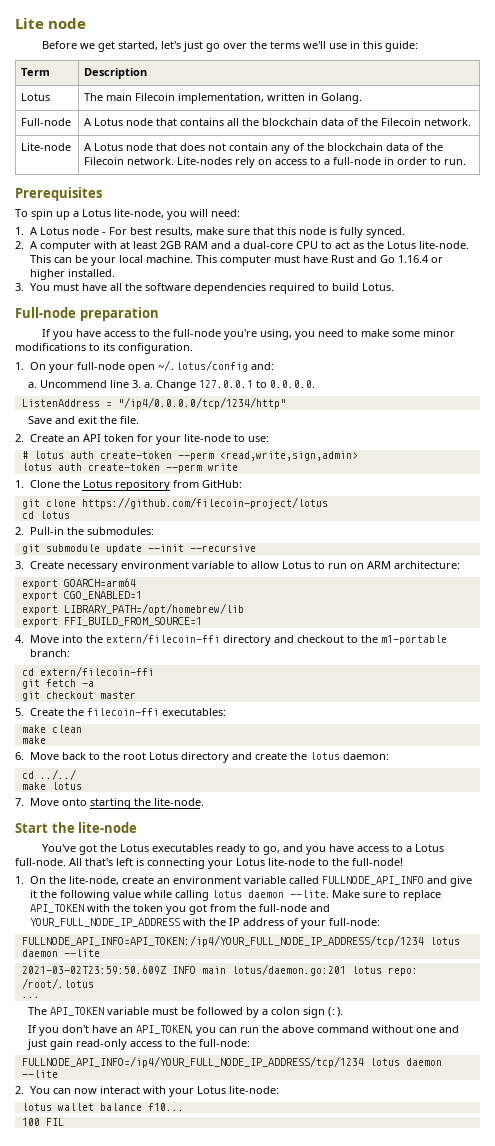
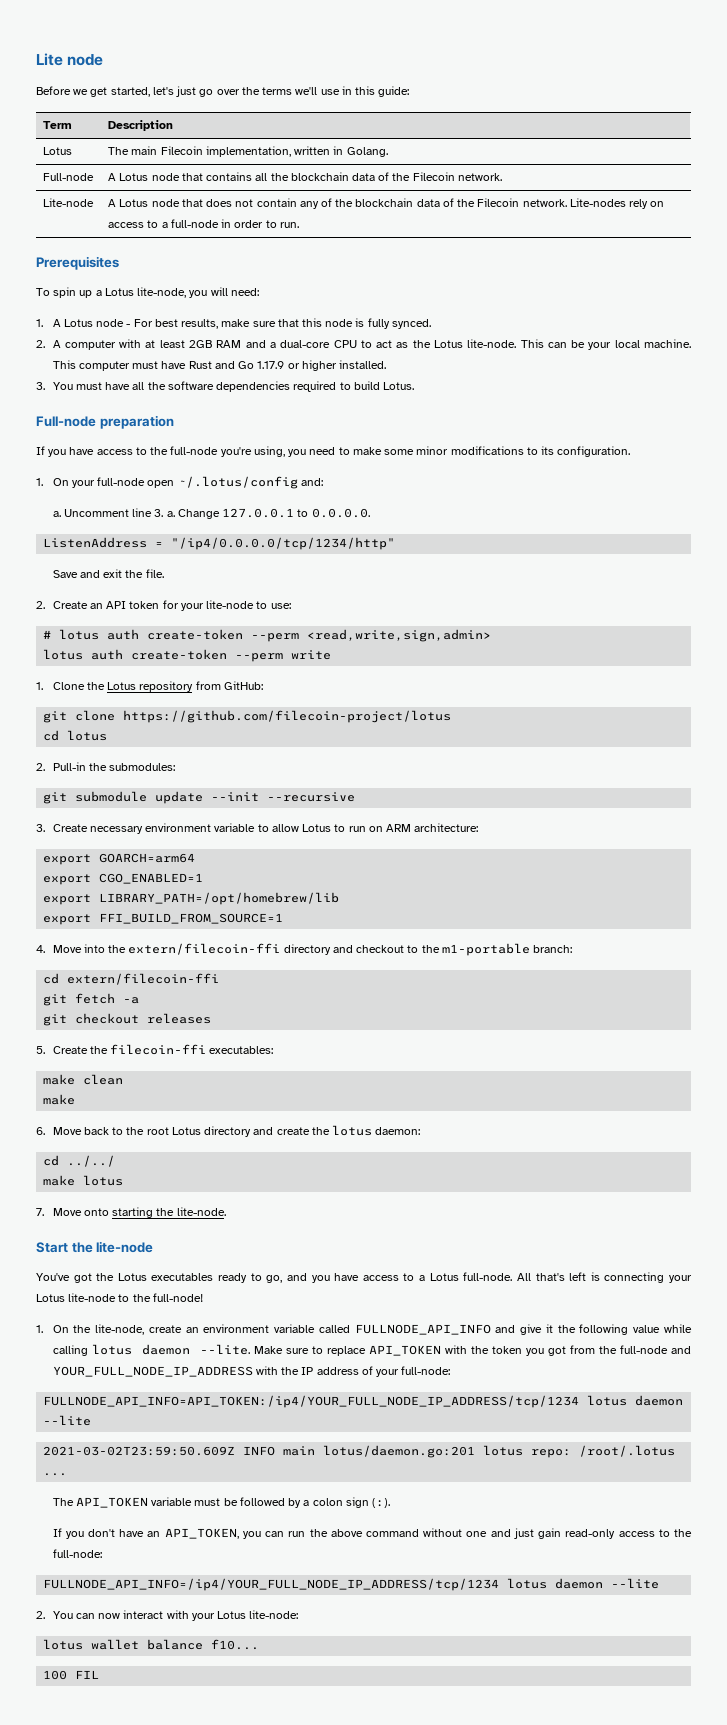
[397,255,429,263] 1.16.4 -> [257,361,285,369] 1.17.9
[39,380,107,388] Uncommend -> [63,509,129,517] Uncomment
[99,691,136,699] master -> [147,1013,212,1024] releases

